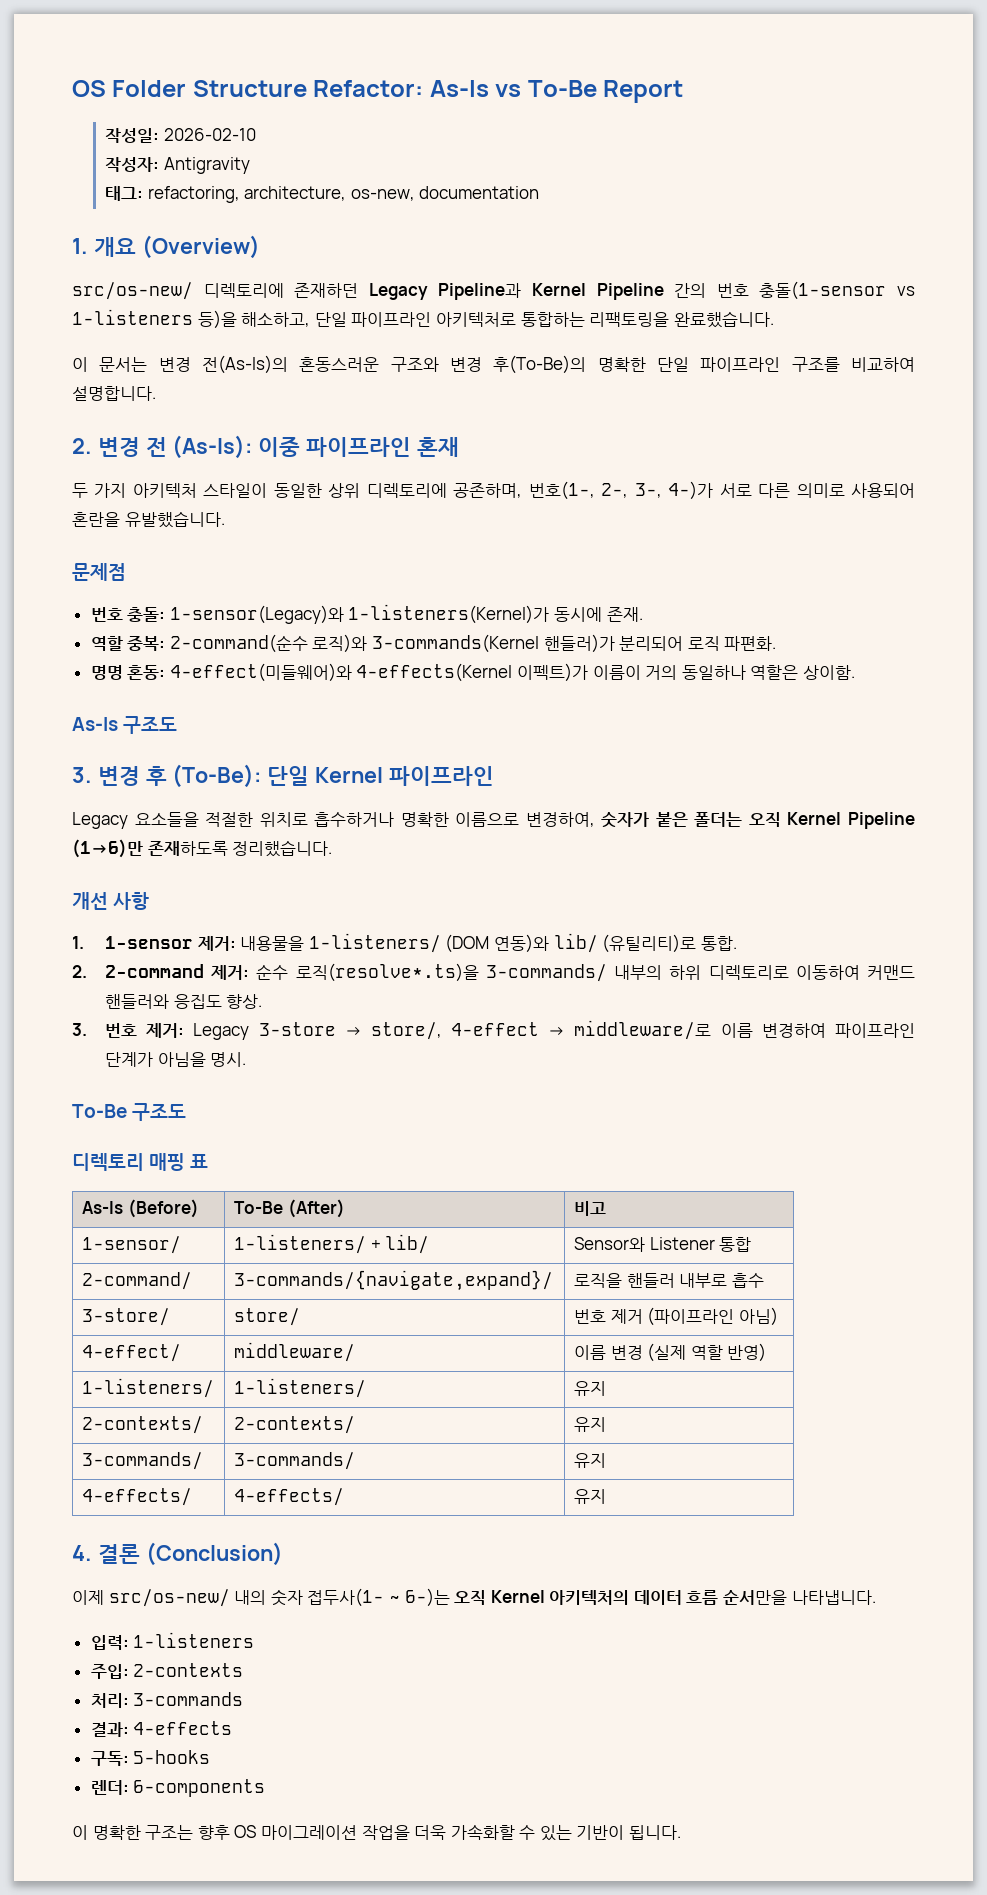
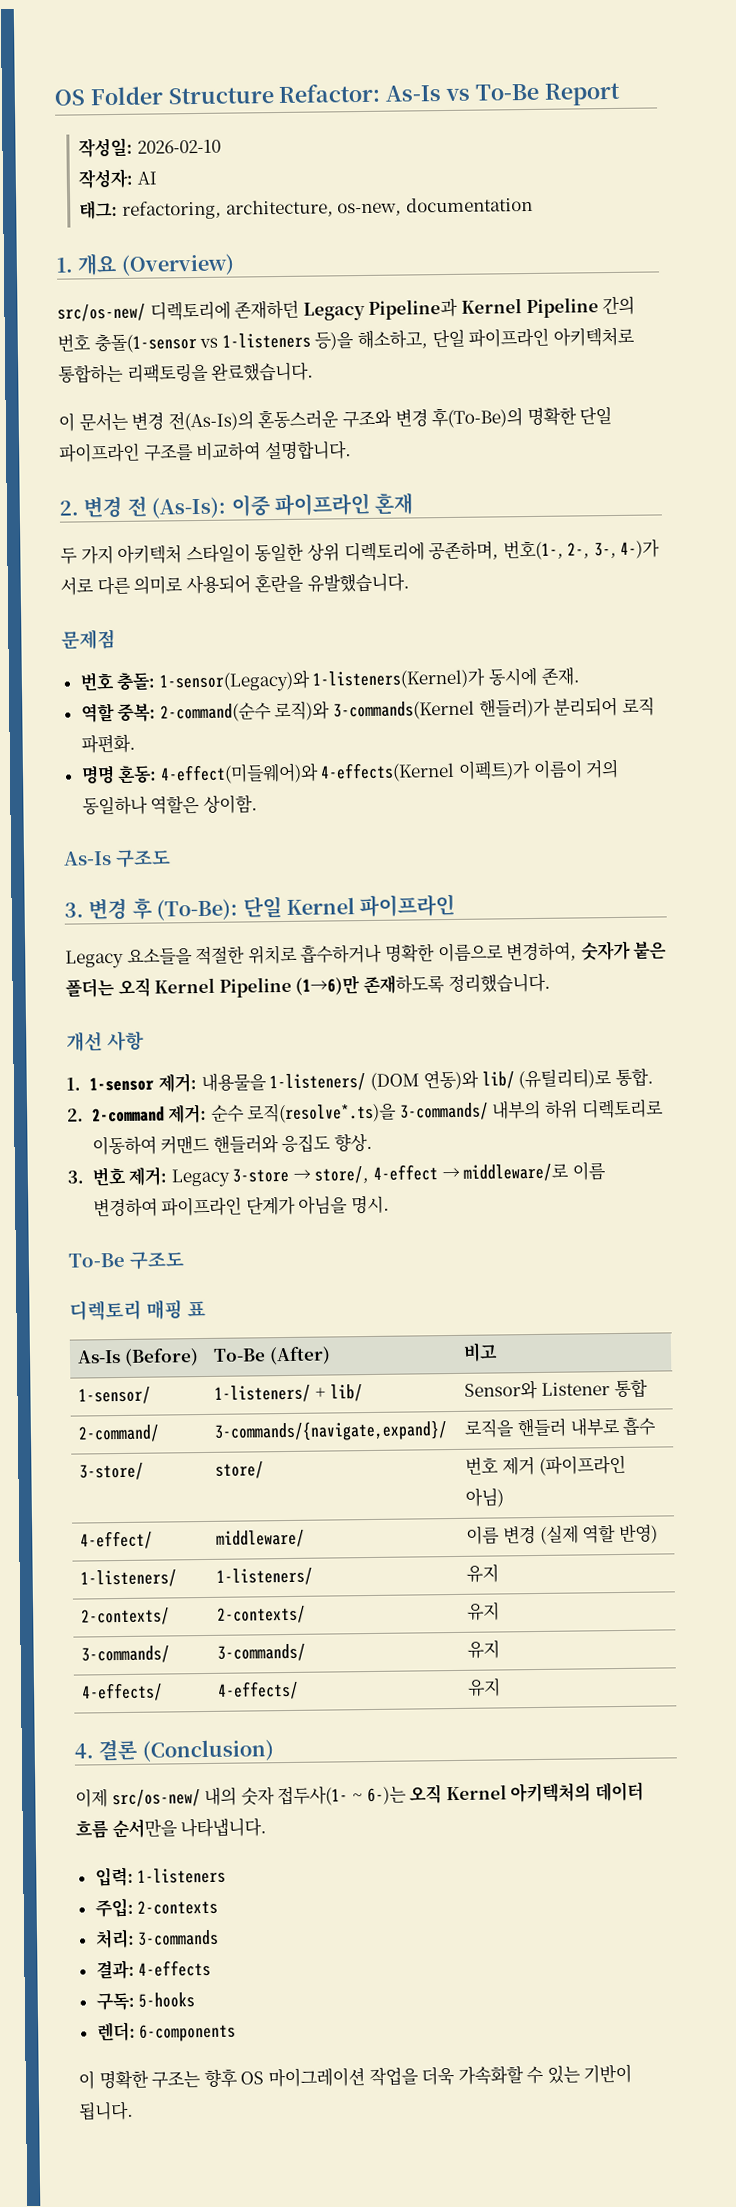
[163,157,250,174] Antigravity -> [136,171,157,185] AI

